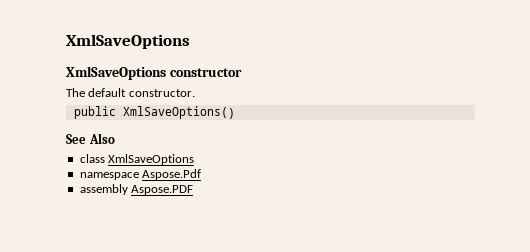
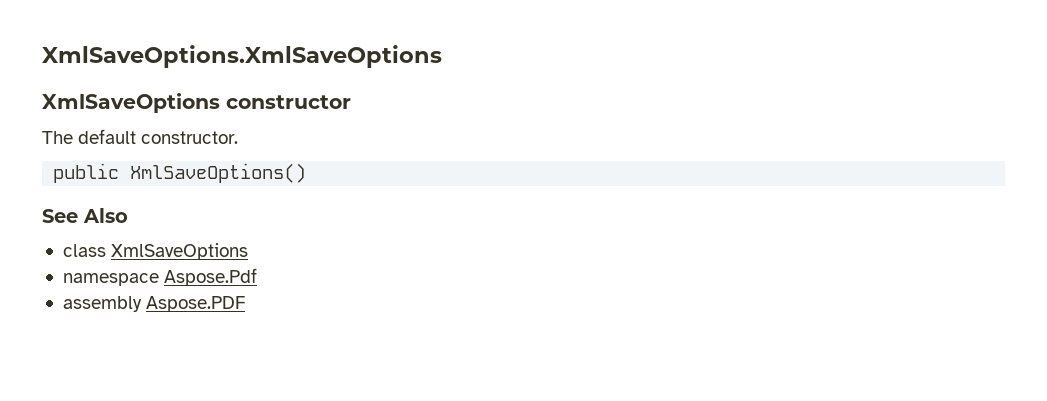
[66,34,190,49] XmlSaveOptions -> [42,45,442,68] XmlSaveOptions.XmlSaveOptions

